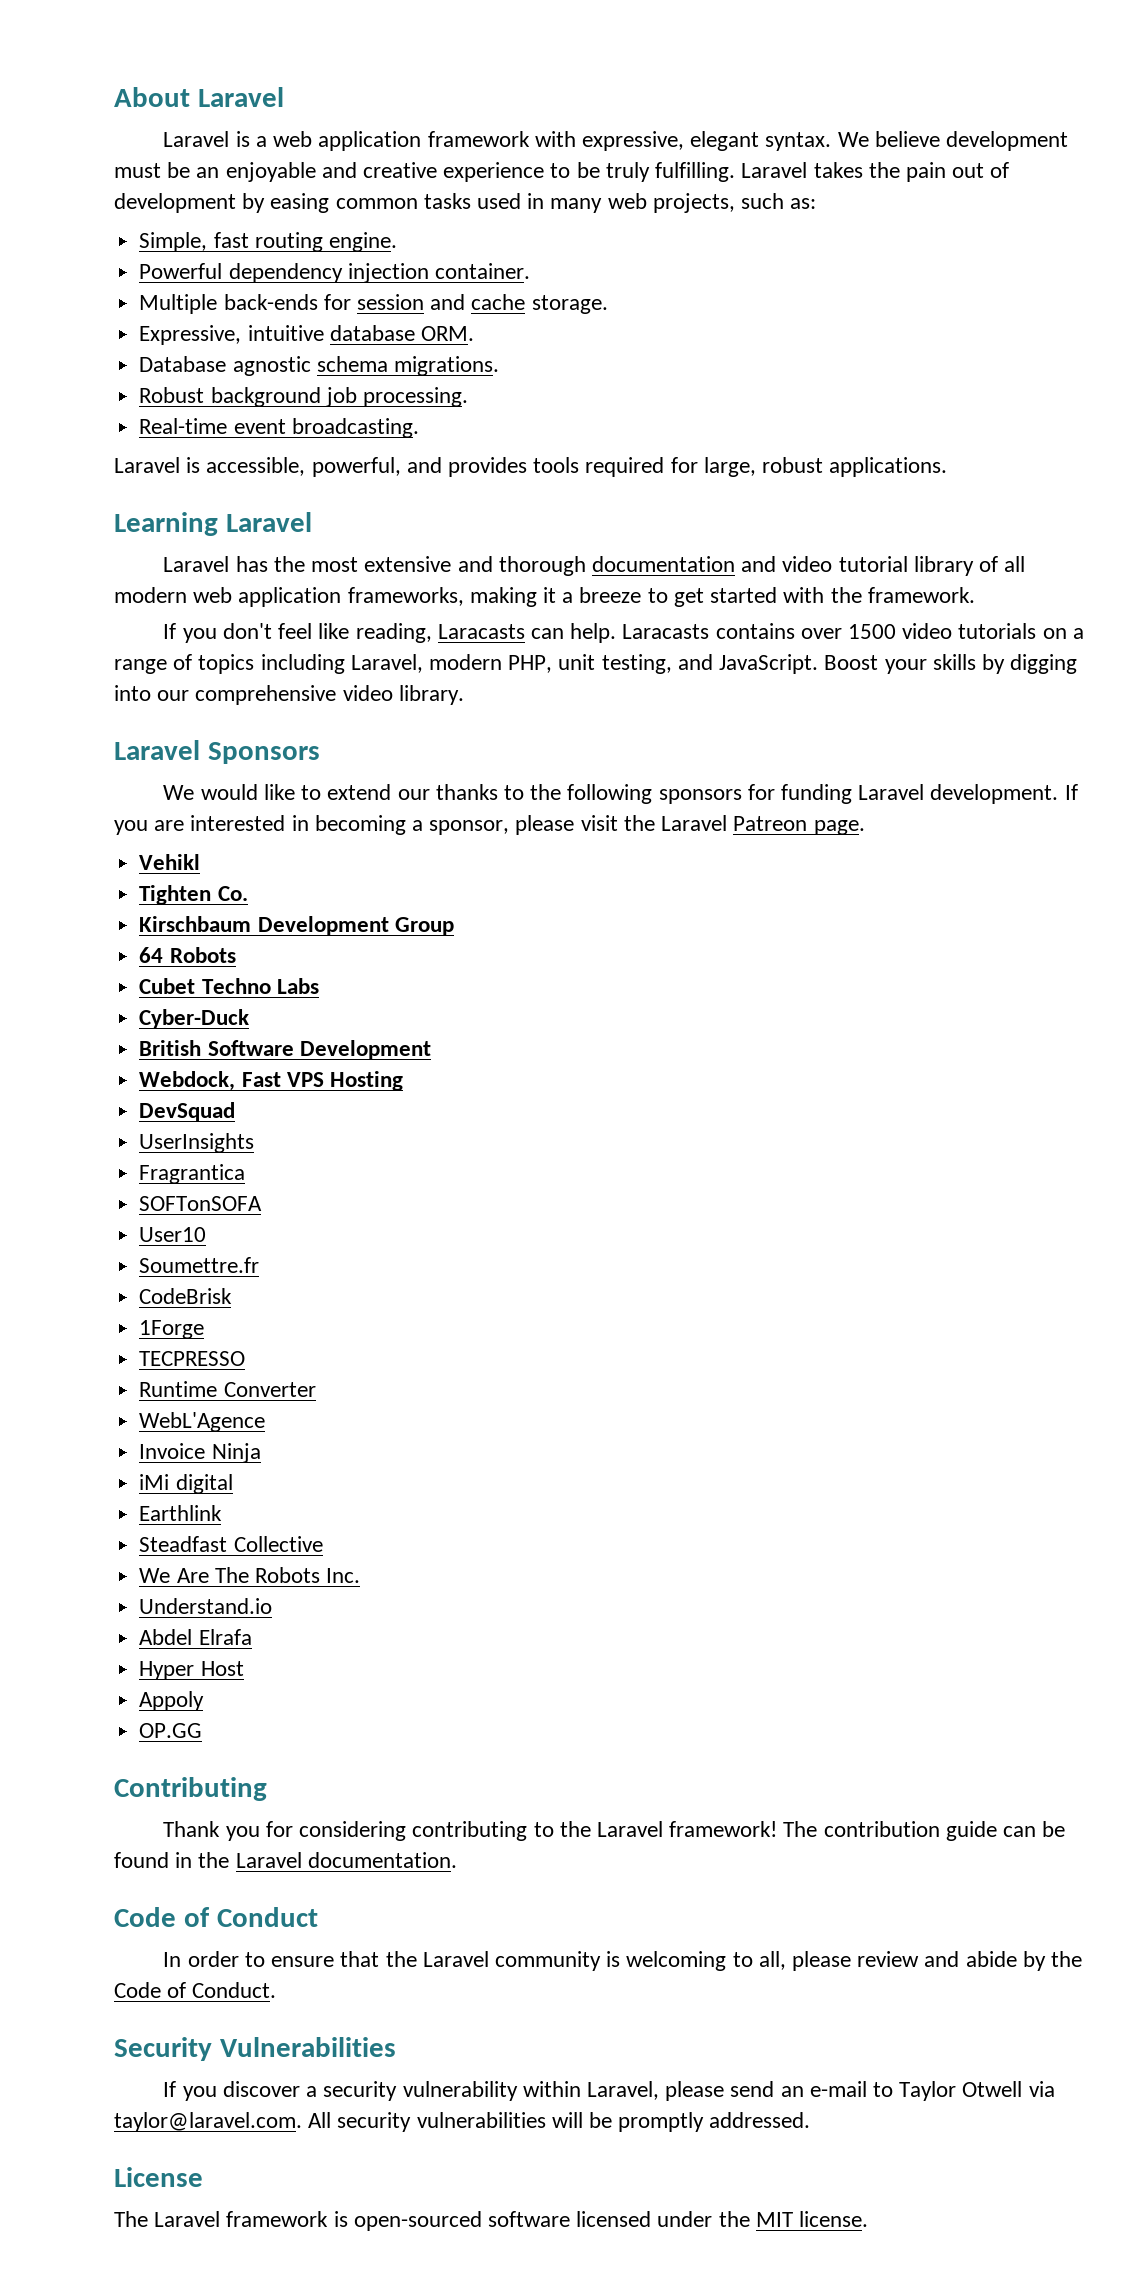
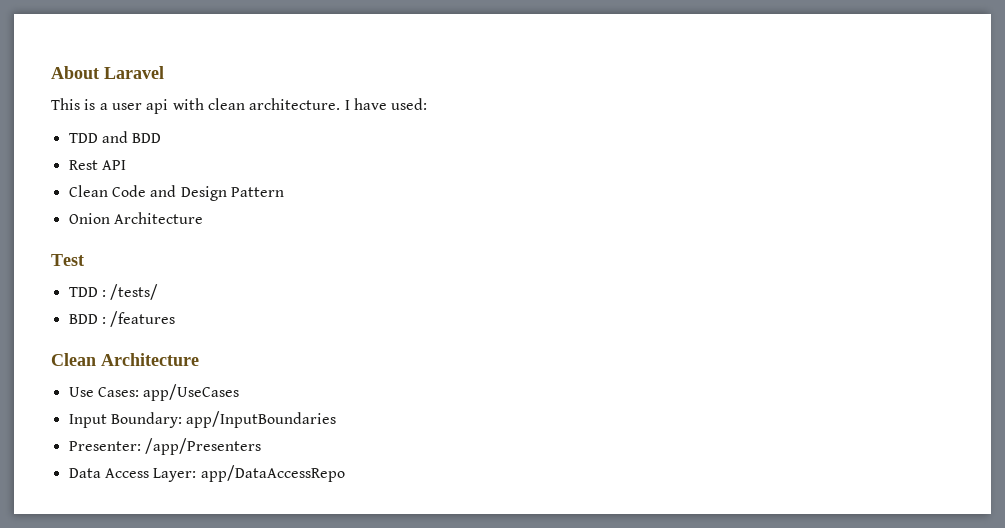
[163,131,230,147] Laravel -> [51,98,80,110] This
[273,131,1069,151] [114,162,1010,182] [114,193,817,213] [139,232,397,252] [139,263,530,283] [139,294,608,314] [139,325,474,345] [139,356,499,376] [139,387,468,407] [139,418,419,438] [114,457,948,477] [114,512,312,536] [163,556,1026,576] [114,587,975,607] [163,623,1084,643] [114,654,1078,674] [114,685,464,705] [114,740,320,764] [163,784,1078,804] [114,815,865,835] [139,854,201,870] [139,885,248,905] [139,916,454,936] [139,947,236,963] [139,978,319,994] [139,1009,250,1029] [139,1040,431,1060] [139,1071,403,1091] [139,1102,236,1122] [139,1133,255,1153] [139,1164,246,1184] [139,1196,263,1211] [139,1227,207,1242] [139,1257,260,1273] [139,1288,233,1304] [139,1320,205,1339] [139,1351,246,1366] [139,1381,316,1397] [139,1412,266,1432] [139,1443,261,1463] [139,1474,233,1494] [139,1505,223,1521] [139,1536,323,1552] [139,1567,361,1583] [139,1598,273,1614] [139,1629,252,1645] [139,1661,244,1680] [139,1691,205,1711] [139,1723,203,1738] [114,1777,267,1801] [163,1821,1066,1841] [114,1852,457,1868] [114,1907,318,1927] [163,1951,1083,1971] [114,1982,277,1998] [114,2037,396,2061] [163,2081,1055,2101] [114,2112,811,2132] [114,2167,203,2187] [114,2211,869,2231] web application framework with expressive, elegant syntax. We believe development must be an enjoyable and creative experience to be truly fulfilling. Laravel takes the pain out of development by easing common tasks used in many web projects, such as: // Simple, fast routing engine. // Powerful dependency injection container. // Multiple back-ends for session and cache storage. // Expressive, intuitive database ORM. // Database agnostic schema migrations. // Robust background job processing. // Real-time event broadcasting. // Laravel is accessible, powerful, and provides tools required for large, robust applications. // Learning Laravel // Laravel has the most extensive and thorough documentation and video tutorial library of all modern web application frameworks, making it a breeze to get started with the framework. // If you don't feel like reading, Laracasts can help. Laracasts contains over 1500 video tutorials on a range of topics including Laravel, modern PHP, unit testing, and JavaScript. Boost your skills by digging into our comprehensive video library. // Laravel Sponsors // We would like to extend our thanks to the following sponsors for funding Laravel development. If you are interested in becoming a sponsor, please visit the Laravel Patreon page. // Vehikl // Tighten Co. // Kirschbaum Development Group // 64 Robots // Cubet Techno Labs // Cyber-Duck // British Software Development // Webdock, Fast VPS Hosting // DevSquad // UserInsights // Fragrantica // SOFTonSOFA // User10 // Soumettre.fr // CodeBrisk // 1Forge // TECPRESSO // Runtime Converter // WebL'Agence // Invoice Ninja // iMi digital // Earthlink // Steadfast Collective // We Are The Robots Inc. // Understand.io // Abdel Elrafa // Hyper Host // Appoly // OP.GG // Contributing // Thank you for considering contributing to the Laravel framework! The contribution guide can be found in the Laravel documentation. // Code of Conduct // In order to ensure that the Laravel community is welcoming to all, please review and abide by the Code of Conduct. // Security Vulnerabilities // If you discover a security vulnerability within Laravel, please send an e-mail to Taylor Otwell via taylor@laravel.com. All security vulnerabilities will be promptly addressed. // License // The Laravel framework is open-sourced software licensed under the MIT license. -> [111,98,428,114] [68,131,162,143] [68,160,126,170] [68,185,284,201] [68,212,203,224] [51,254,84,266] [68,284,159,300] [68,311,176,327] [51,353,199,366] [68,384,240,401] [68,411,337,428] [68,438,261,455] [68,465,345,482] user api with clean architecture. I have used: // TDD and BDD // Rest API // Clean Code and Design Pattern // Onion Architecture // Test // TDD : /tests/ // BDD : /features // Clean Architecture // Use Cases: app/UseCases // Input Boundary: app/InputBoundaries // Presenter: /app/Presenters // Data Access Layer: app/DataAccessRepo

